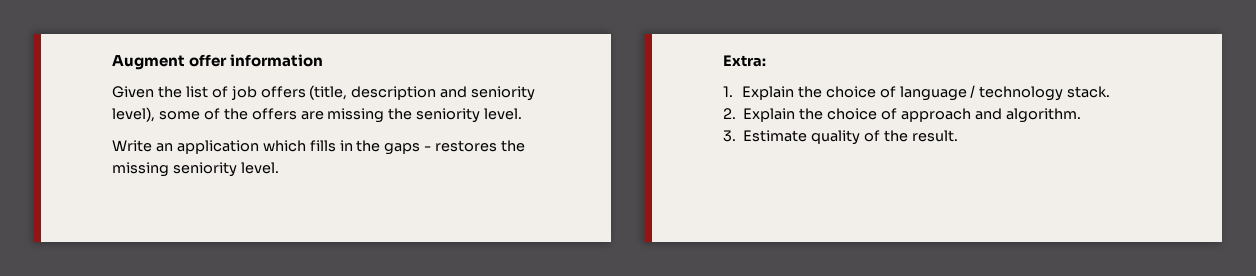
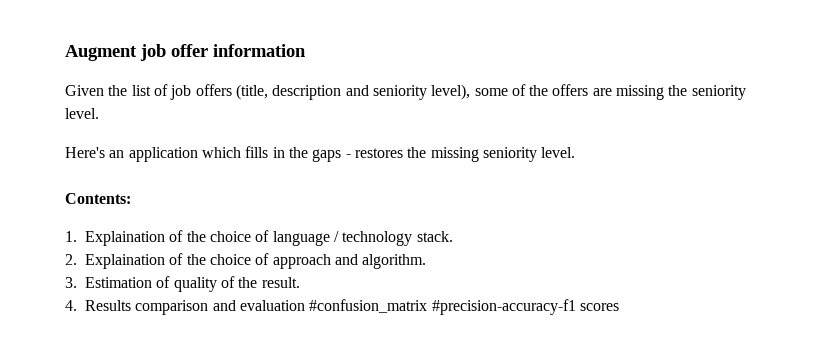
(185, 62) none -> [140,44,166,61] job
[112,140,152,152] Write -> [65,147,105,158] Here's
[723,55,766,67] Extra: -> [65,193,131,204] Contents:
[741,86,794,100] Explain -> [85,230,184,246] Explaination of
[743,108,796,122] Explain -> [85,253,184,269] Explaination of
[743,130,808,142] Estimate -> [85,276,171,288] Estimation of
(958, 136) none -> [65,299,619,315] // 4. Results comparison and evaluation #confusion_matrix #precision-accuracy-f1 scores

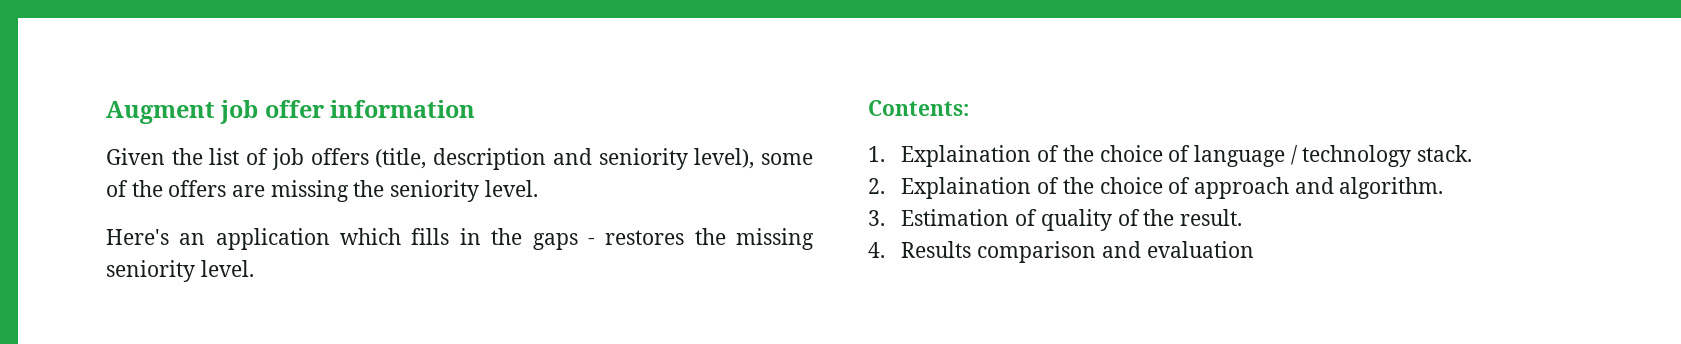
[309,299,619,315] #confusion_matrix #precision-accuracy-f1 scores -> (1254, 249) none

